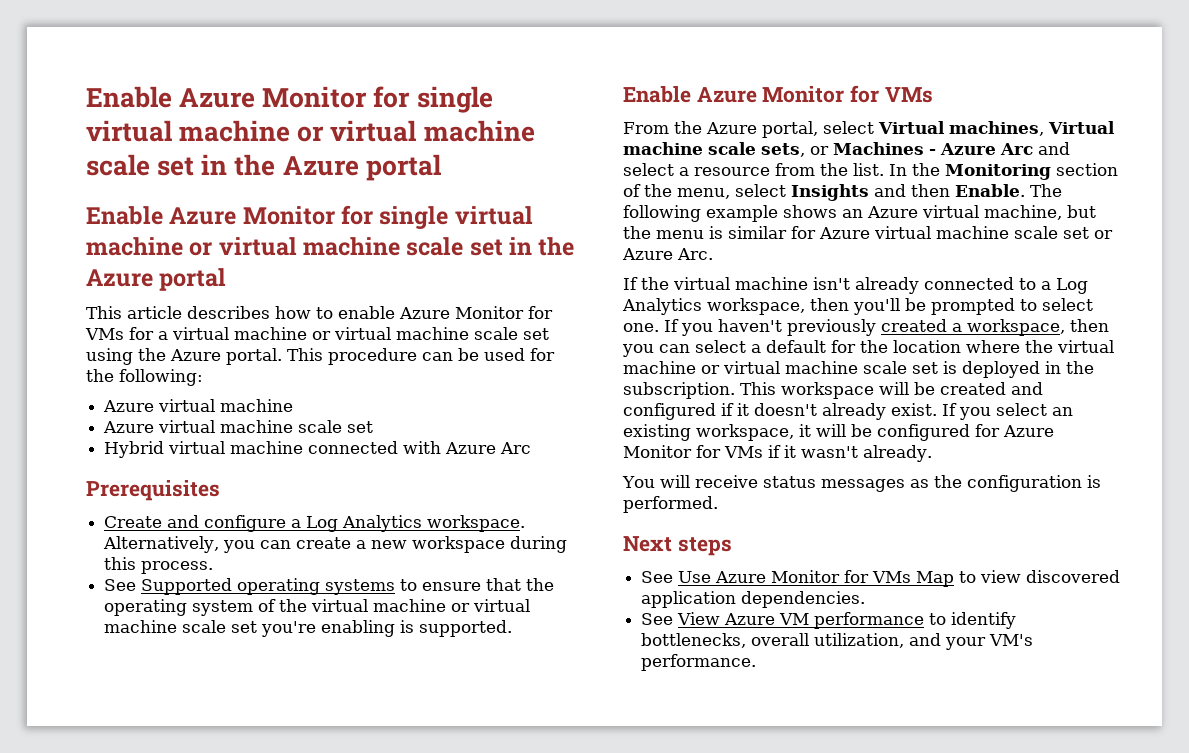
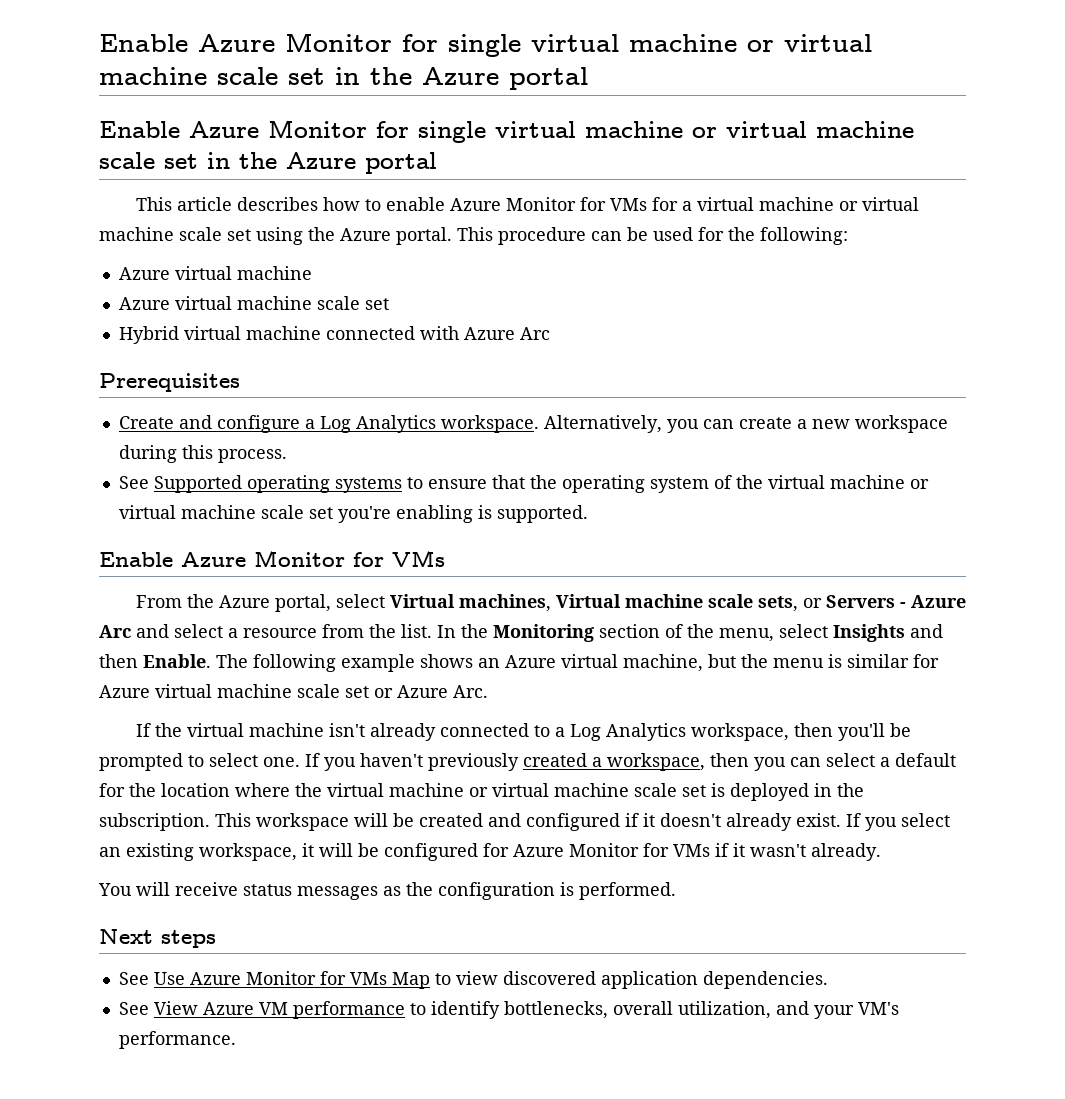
[833,142,924,155] Machines -> [825,595,895,608] Servers

